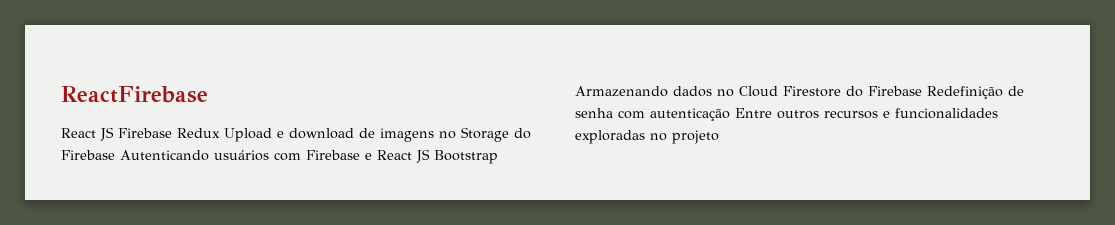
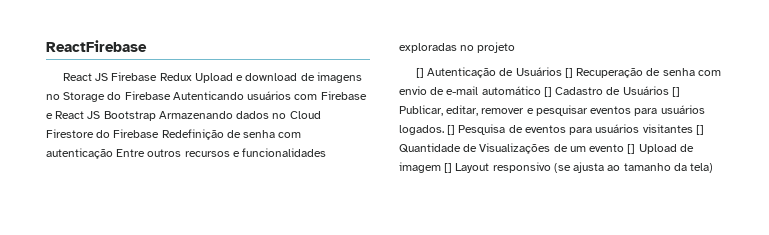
(719, 137) none -> [415,67,721,78] [399,86,680,97] [399,105,705,116] [399,124,704,135] [399,143,694,154] [399,162,714,173] // [] Autenticação de Usuários [] Recuperação de senha com envio de e-mail automático [] Cadastro de Usuários [] Publicar, editar, remover e pesquisar eventos para usuários logados. [] Pesquisa de eventos para usuários visitantes [] Quantidade de Visualizações de um evento [] Upload de imagem [] Layout responsivo (se ajusta ao tamanho da tela)

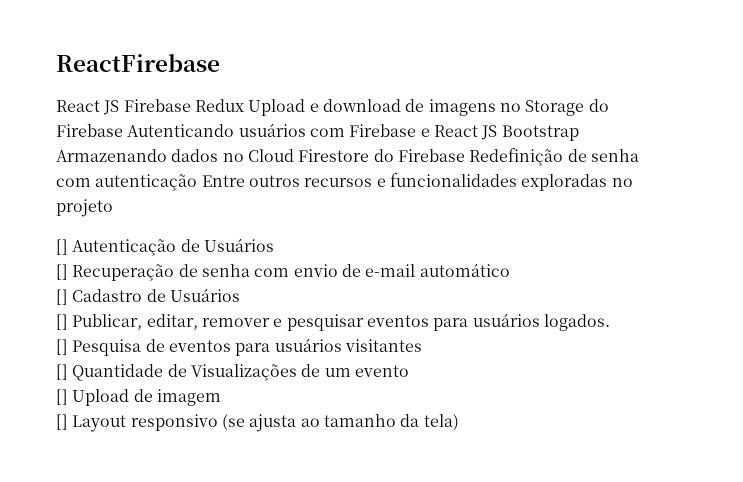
(562, 71) none -> (274, 245) //
(541, 90) none -> (510, 270) //
(669, 90) none -> (240, 295) //
(444, 130) none -> (610, 322) //
(693, 128) none -> (422, 345) //
(625, 148) none -> (409, 371) //
(441, 167) none -> (221, 397) //

